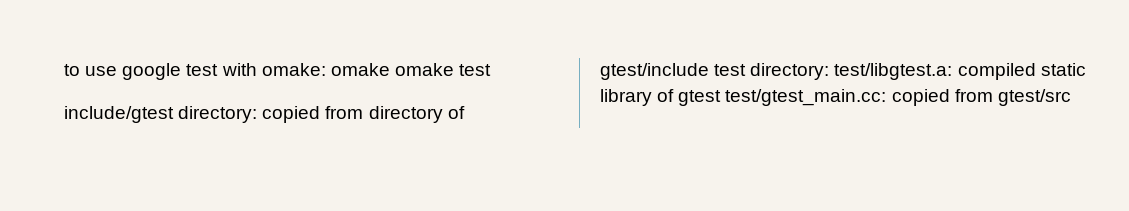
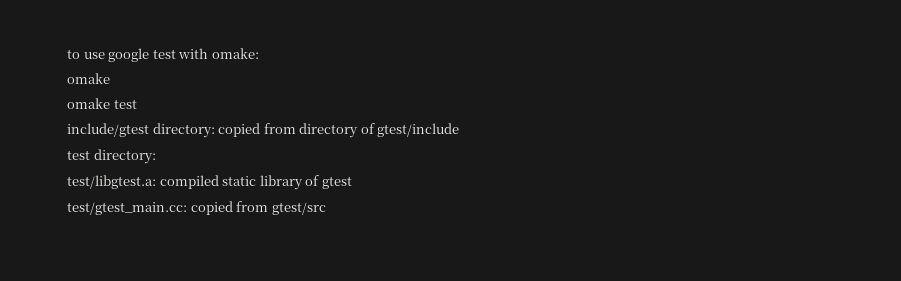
[330,63,390,76] omake -> [67,73,110,84] // omake //
(709, 71) none -> (460, 130) //
(830, 71) none -> (156, 156) //
(722, 98) none -> (352, 182) //

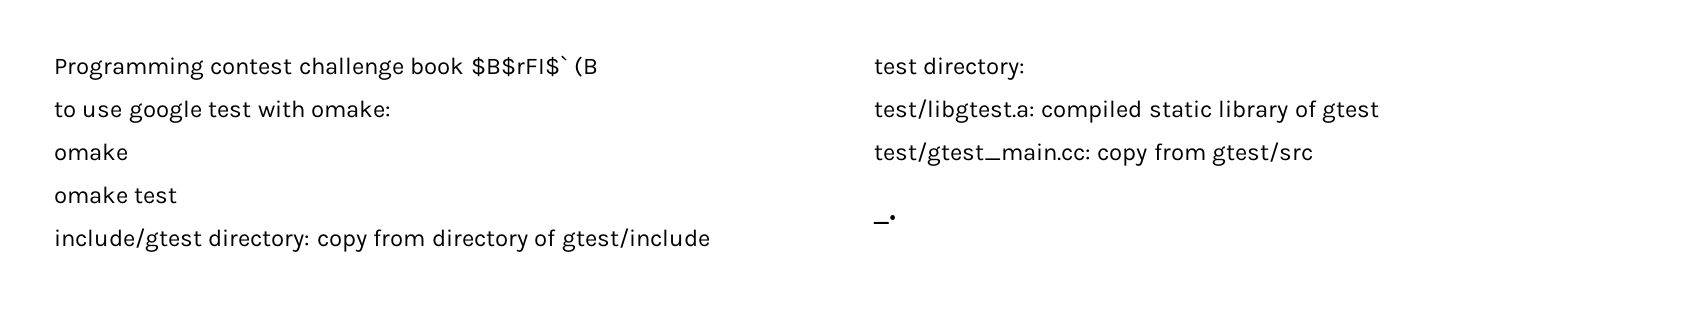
(67, 54) none -> [54,55,599,80] Programming contest challenge book $B$rFI$` (B //
[218,123,261,137] copied -> [316,234,367,252] copy
[190,201,233,215] copied -> [1097,148,1148,166] copy
(326, 208) none -> [873,215,896,224] // _.

